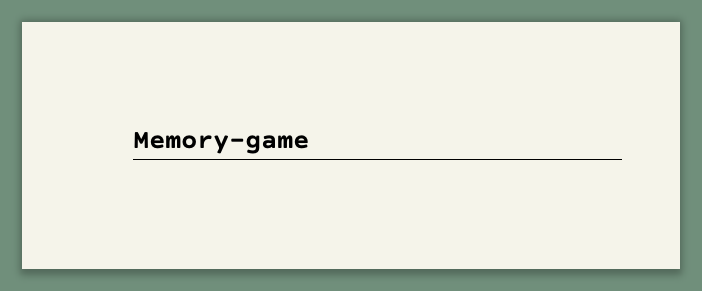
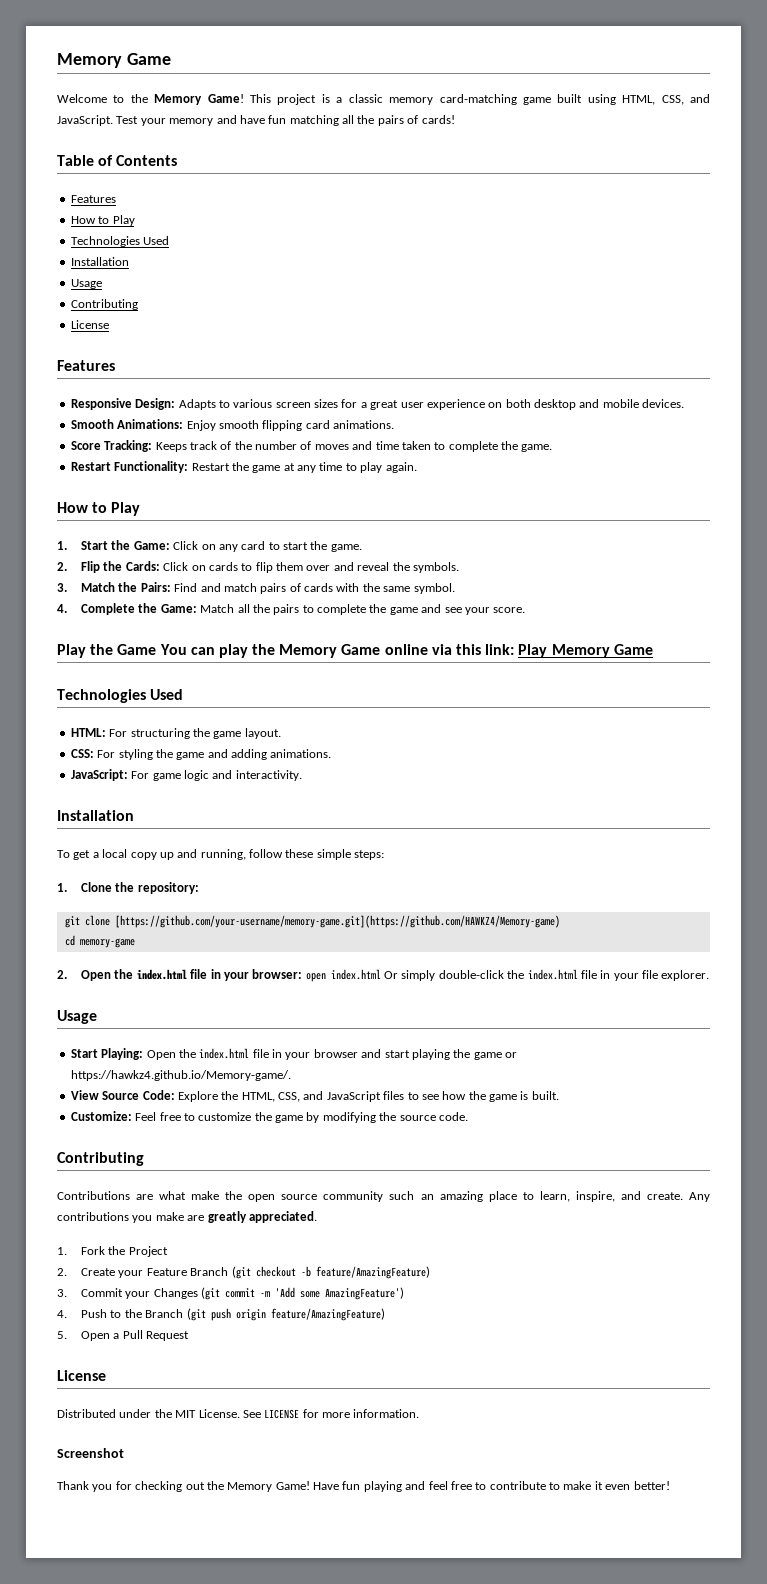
[133,132,309,154] Memory-game -> [57,53,171,68] [57,94,710,105] [57,115,455,126] [57,155,178,166] [70,195,116,203] [70,215,135,226] [70,236,170,247] [70,257,129,266] [70,279,102,289] [70,299,138,310] [70,320,109,329] [57,360,115,371] [70,398,685,410] [70,419,394,431] [70,440,553,452] [70,461,417,473] [57,502,141,516] [57,540,362,552] [57,561,459,573] [57,582,455,594] [57,603,526,615] [57,644,653,658] [57,689,184,703] [70,728,281,739] [70,749,332,760] [70,769,302,781] [57,810,134,821] [57,849,385,860] [57,882,199,894] [64,915,560,928] [64,935,135,948] [57,969,710,982] [57,1010,97,1024] [70,1048,517,1060] [70,1070,291,1081] [70,1090,559,1102] [70,1111,468,1123] [57,1152,144,1166] [57,1191,710,1202] [57,1211,317,1223] [57,1246,168,1257] [57,1266,430,1279] [57,1287,405,1300] [57,1308,385,1321] [57,1330,190,1341] [57,1370,106,1381] [57,1409,420,1419] [57,1448,124,1458] [57,1481,670,1492] Memory Game // Welcome to the Memory Game! This project is a classic memory card-matching game built using HTML, CSS, and JavaScript. Test your memory and have fun matching all the pairs of cards! // Table of Contents // Features // How to Play // Technologies Used // Installation // Usage // Contributing // License // Features // Responsive Design: Adapts to various screen sizes for a great user experience on both desktop and mobile devices. // Smooth Animations: Enjoy smooth flipping card animations. // Score Tracking: Keeps track of the number of moves and time taken to complete the game. // Restart Functionality: Restart the game at any time to play again. // How to Play // 1. Start the Game: Click on any card to start the game. // 2. Flip the Cards: Click on cards to flip them over and reveal the symbols. // 3. Match the Pairs: Find and match pairs of cards with the same symbol. // 4. Complete the Game: Match all the pairs to complete the game and see your score. // Play the Game You can play the Memory Game online via this link: Play Memory Game // Technologies Used // HTML: For structuring the game layout. // CSS: For styling the game and adding animations. // JavaScript: For game logic and interactivity. // Installation // To get a local copy up and running, follow these simple steps: // 1. Clone the repository: // git clone [https://github.com/your-username/memory-game.git](https://github.com/HAWKZ4/Memory-game) // cd memory-game // 2. Open the index.html file in your browser: open index.html Or simply double-click the index.html file in your file explorer. // Usage // Start Playing: Open the index.html file in your browser and start playing the game or https://hawkz4.github.io/Memory-game/. // View Source Code: Explore the HTML, CSS, and JavaScript files to see how the game is built. // Customize: Feel free to customize the game by modifying the source code. // Contributing // Contributions are what make the open source community such an amazing place to learn, inspire, and create. Any contributions you make are greatly appreciated. // 1. Fork the Project // 2. Create your Feature Branch (git checkout -b feature/AmazingFeature) // 3. Commit your Changes (git commit -m 'Add some AmazingFeature') // 4. Push to the Branch (git push origin feature/AmazingFeature) // 5. Open a Pull Request // License // Distributed under the MIT License. See LICENSE for more information. // Screenshot // Thank you for checking out the Memory Game! Have fun playing and feel free to contribute to make it even better!

